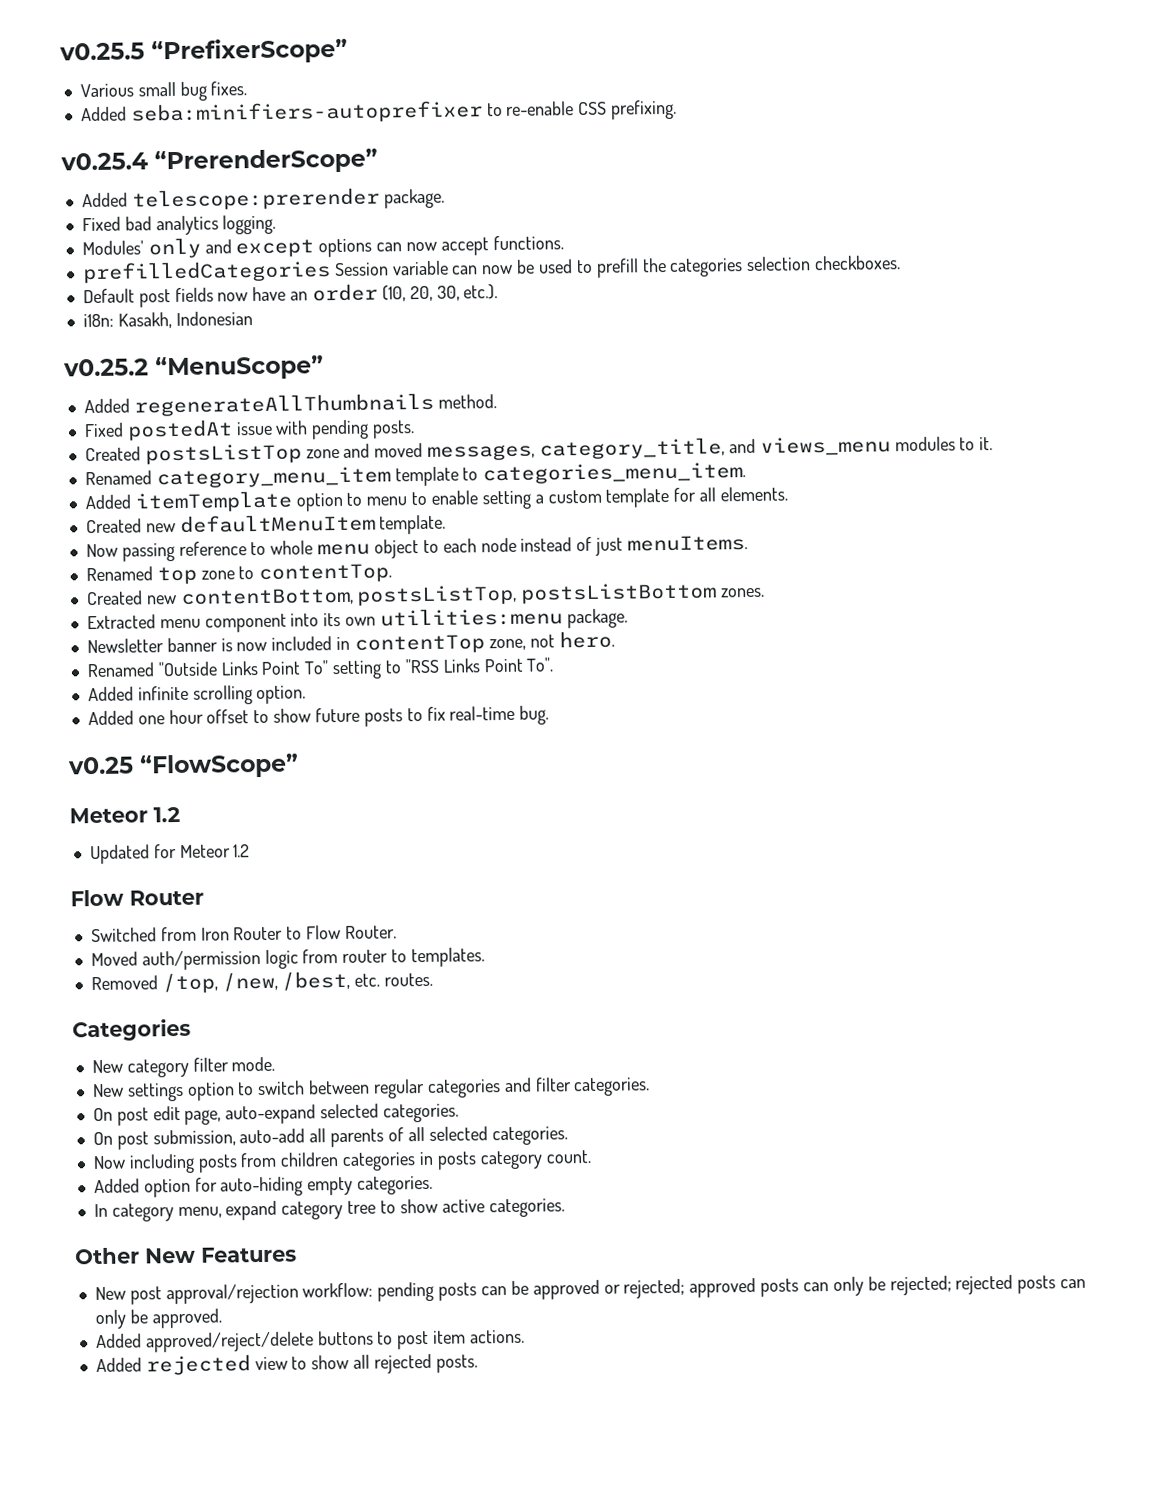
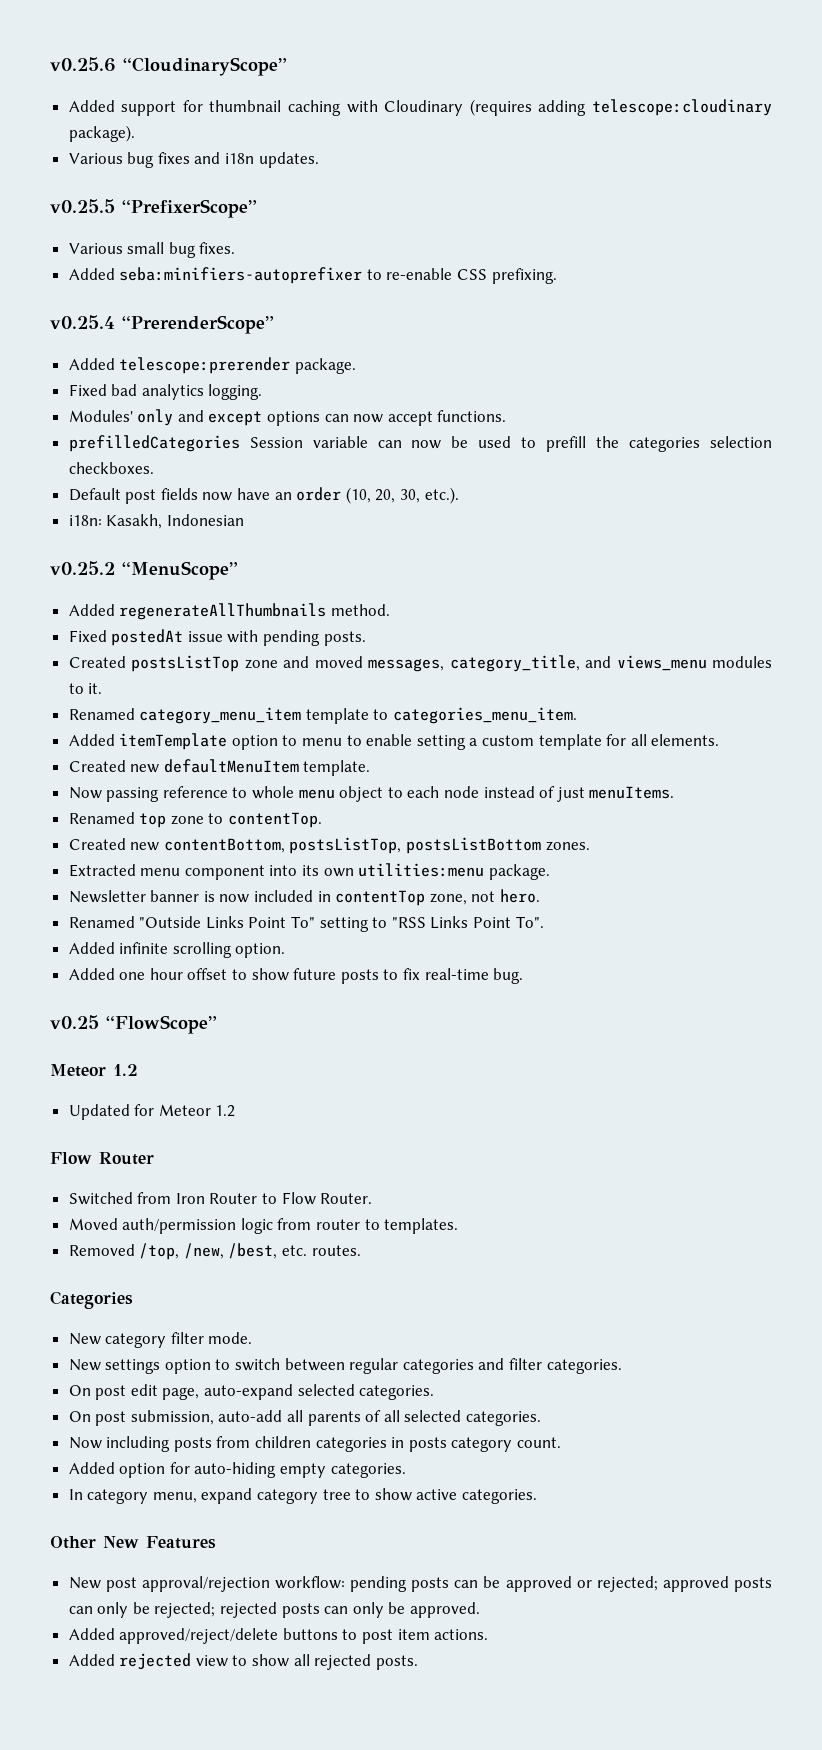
(59, 51) none -> [50,57,287,76] [68,99,772,116] [68,125,135,142] [68,152,319,168] v0.25.6 “CloudinaryScope” // Added support for thumbnail caching with Cloudinary (requires adding telescope:cloudinary package). // Various bug fixes and i18n updates. //

